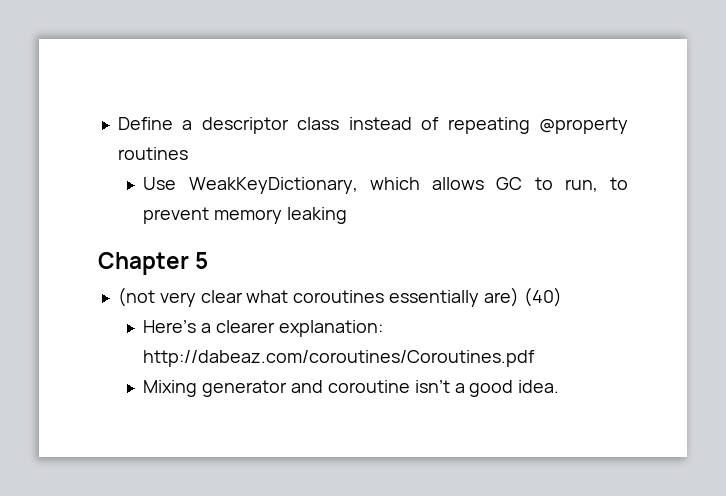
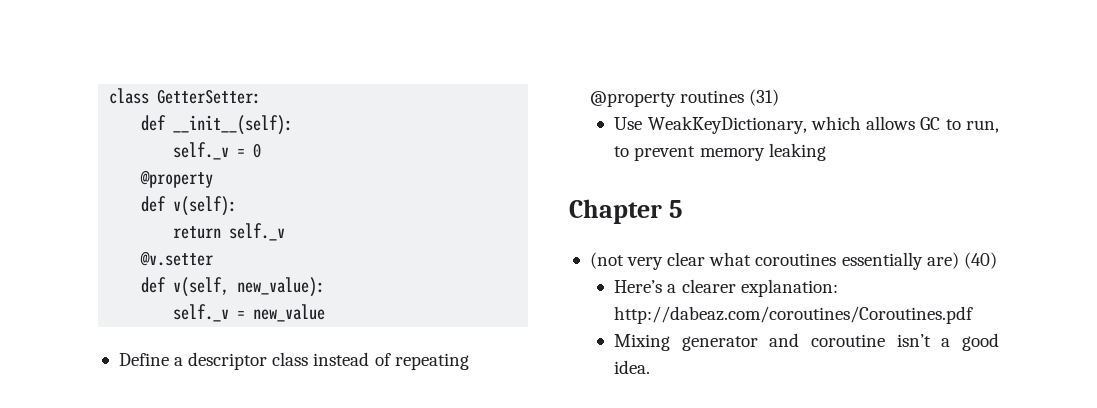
(117, 123) none -> [109,88,262,104] [141,115,294,135] [173,142,262,160] [140,170,214,188] [141,196,238,216] [173,223,286,241] [140,251,214,266] [141,277,326,297] [173,304,326,322] class GetterSetter: // def __init__(self): // self._v = 0 // @property // def v(self): // return self._v // @v.setter // def v(self, new_value): // self._v = new_value //
(188, 153) none -> [749,89,780,106] (31)

